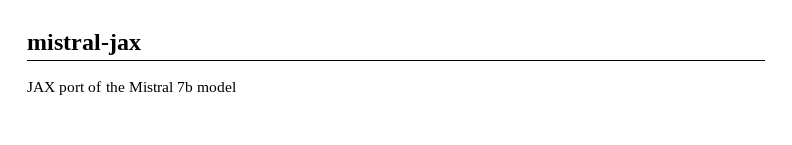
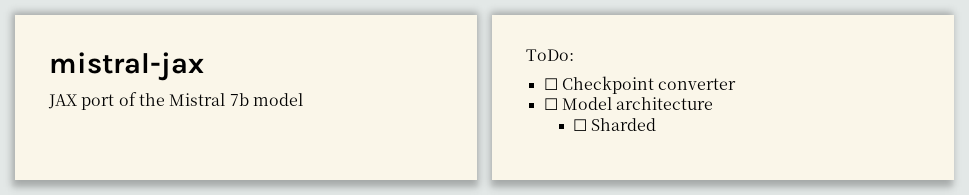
(237, 87) none -> [526,49,574,61] [543,76,737,94] [543,97,714,110] [572,118,657,131] // ToDo: // ☐ Checkpoint converter // ☐ Model architecture // ☐ Sharded

